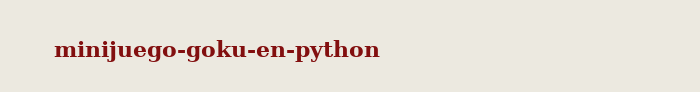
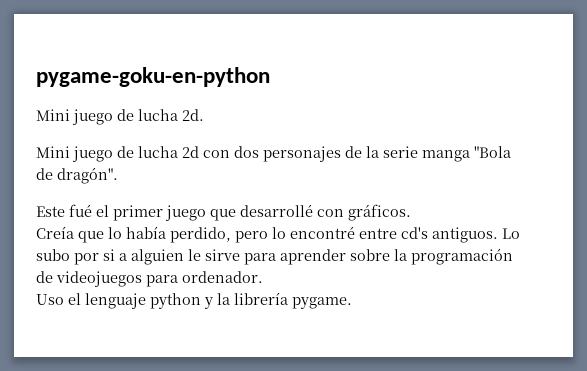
[54,40,380,62] minijuego-goku-en-python -> [36,67,270,87] [36,109,204,125] [36,146,511,162] [36,167,118,184] [36,204,411,221] [36,226,520,243] [36,248,513,265] [36,271,263,287] [36,292,352,309] pygame-goku-en-python // Mini juego de lucha 2d. // Mini juego de lucha 2d con dos personajes de la serie manga "Bola de dragón". // Este fué el primer juego que desarrollé con gráficos. // Creía que lo había perdido, pero lo encontré entre cd's antiguos. Lo subo por si a alguien le sirve para aprender sobre la programación de videojuegos para ordenador. // Uso el lenguaje python y la librería pygame.

